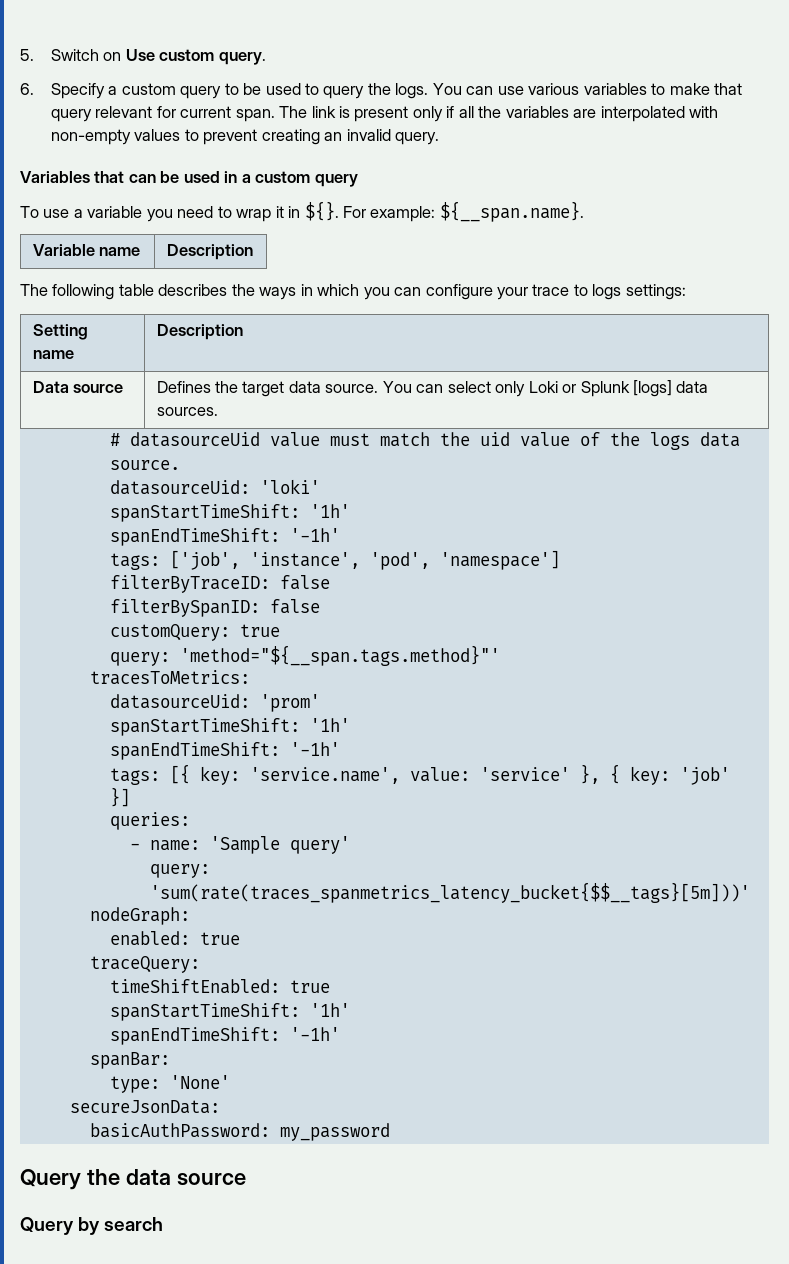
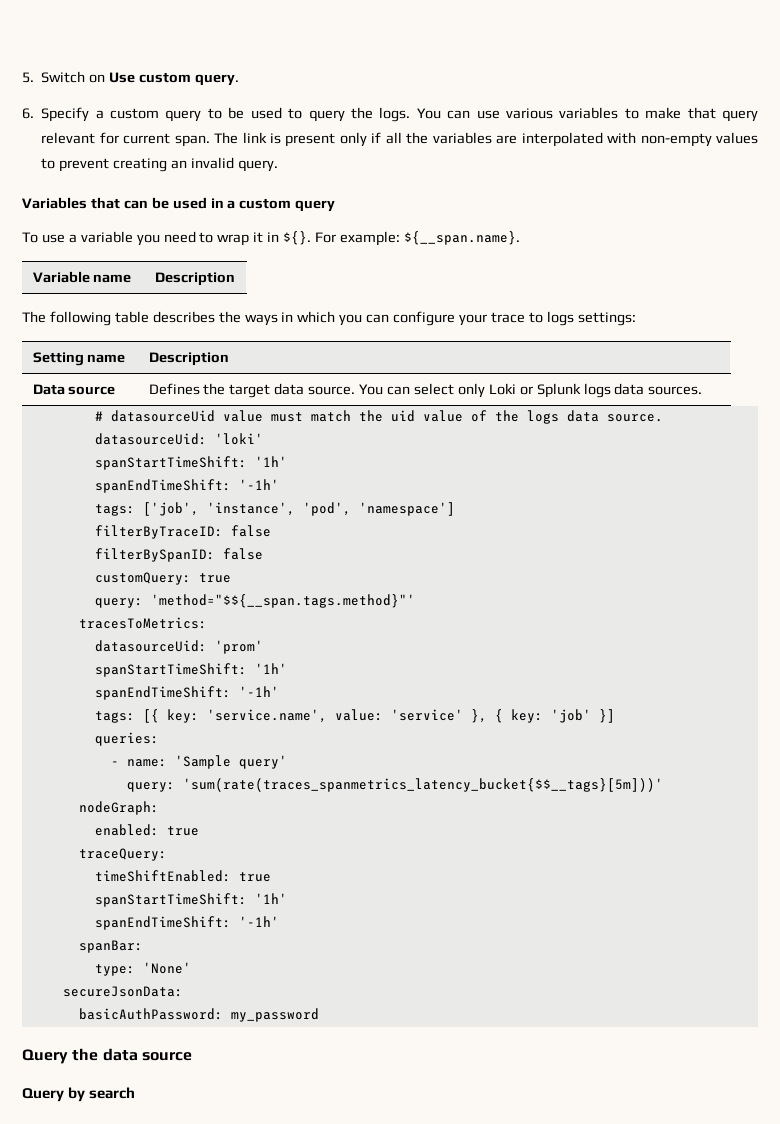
[632,380,672,397] [logs] -> [583,383,611,398] logs
[179,645,500,666] 'method="${__span.tags.method}"' -> [150,594,415,608] 'method="$${__span.tags.method}"'

